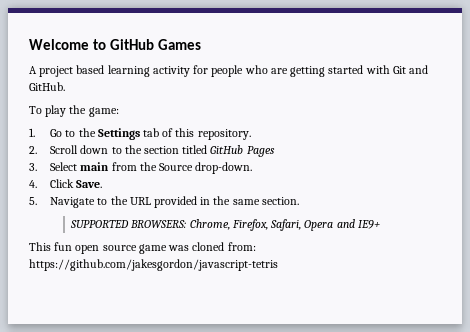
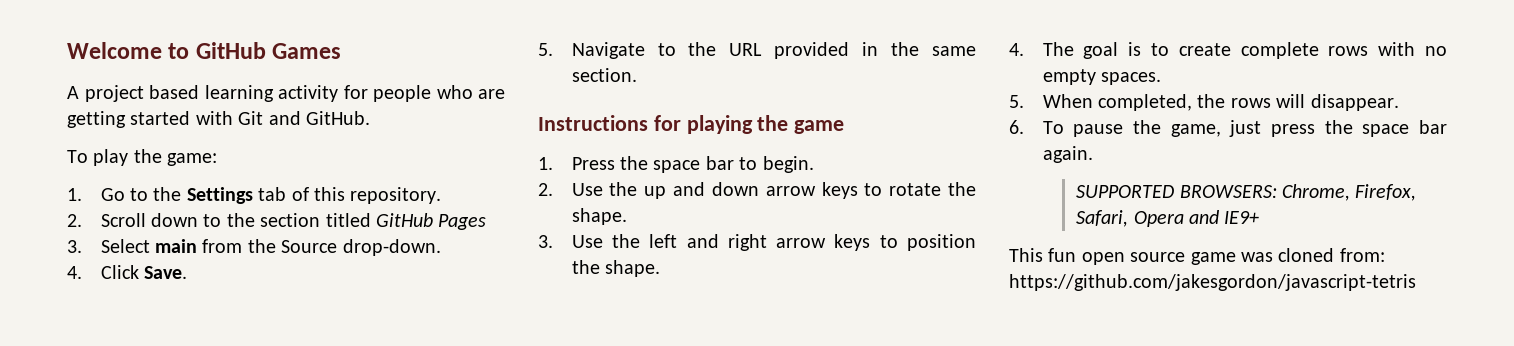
(299, 201) none -> [538,115,845,134] [538,156,814,173] [538,182,977,199] [571,208,627,225] [538,234,977,251] [571,260,660,277] [1009,42,1447,59] [1042,69,1161,85] [1009,94,1399,111] [1009,120,1447,137] [1042,146,1093,163] // Instructions for playing the game // 1. Press the space bar to begin. // 2. Use the up and down arrow keys to rotate the shape. // 3. Use the left and right arrow keys to position the shape. // 4. The goal is to create complete rows with no empty spaces. // 5. When completed, the rows will disappear. // 6. To pause the game, just press the space bar again.

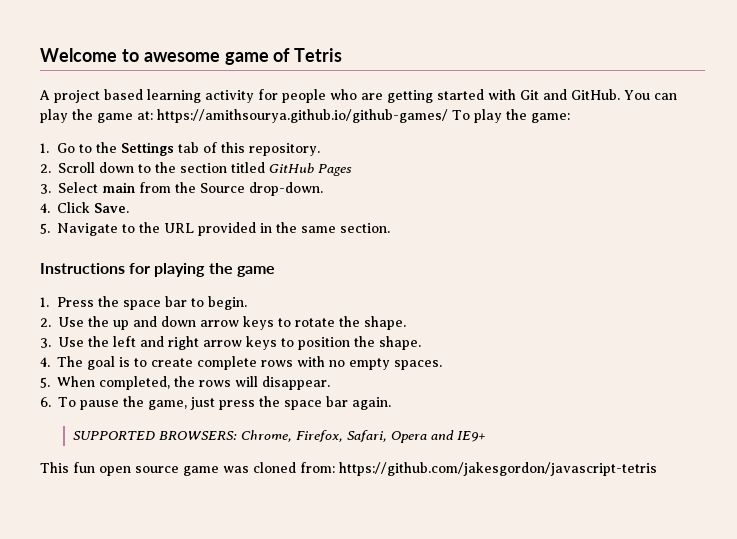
[195,42,342,59] GitHub Games -> [143,48,343,65] awesome game of Tetris
(370, 118) // -> [624,90,677,100] [40,109,448,123] You can play the game at: https://amithsourya.github.io/github-games/

